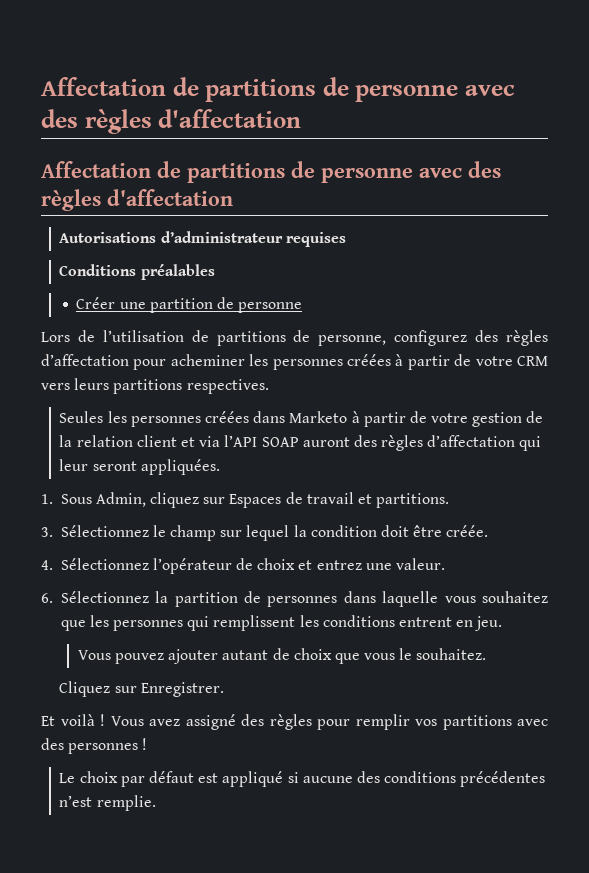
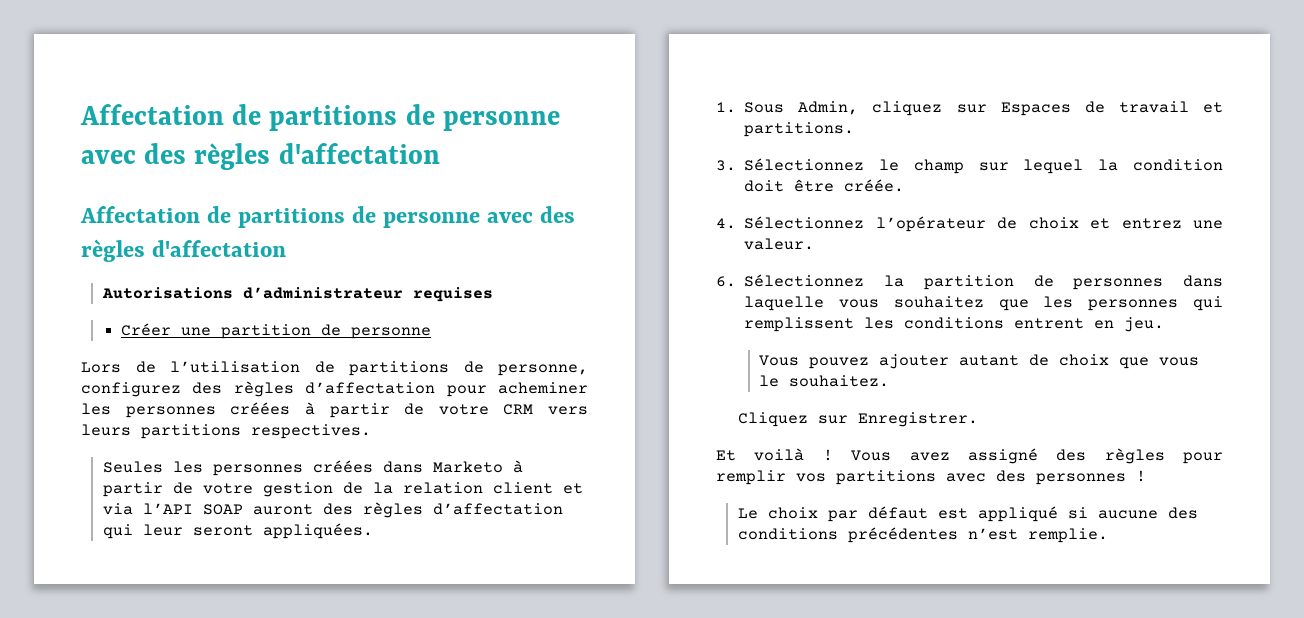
[59,264,215,280] // Conditions préalables -> (493, 294) none

